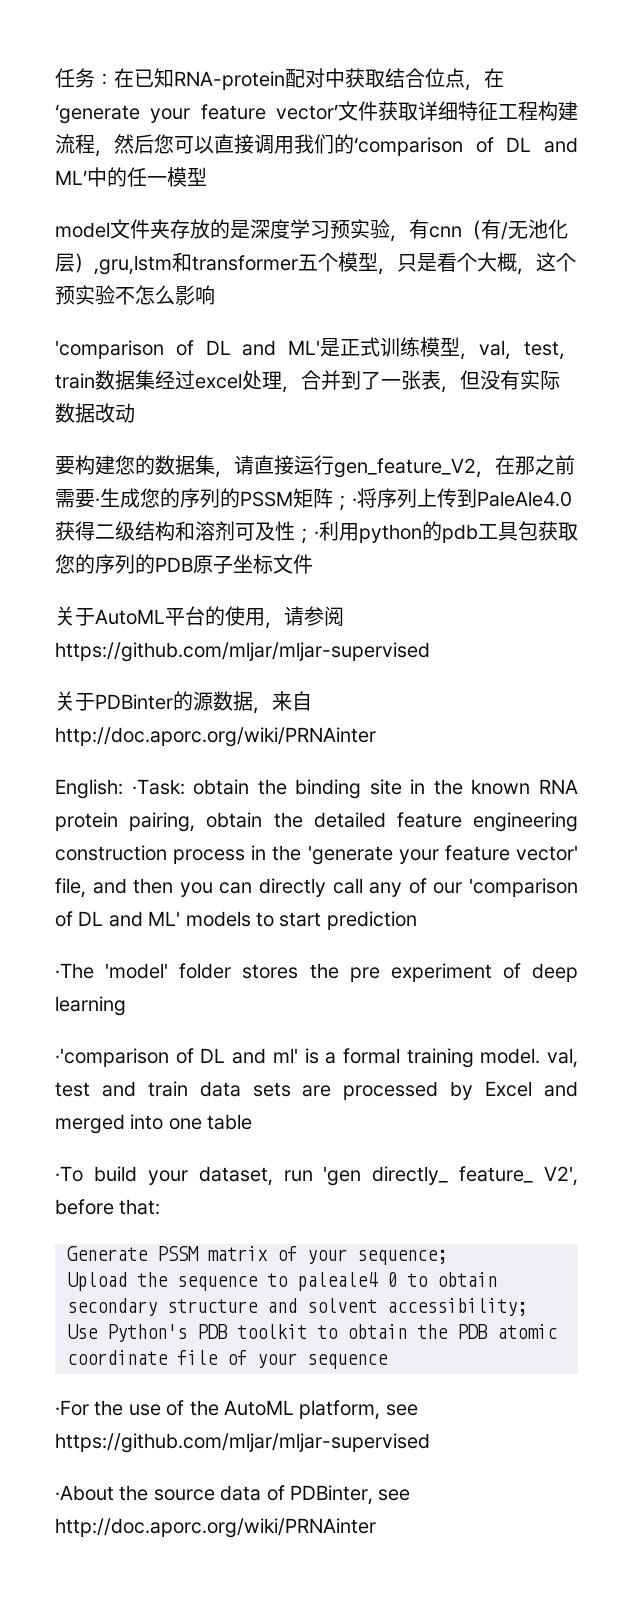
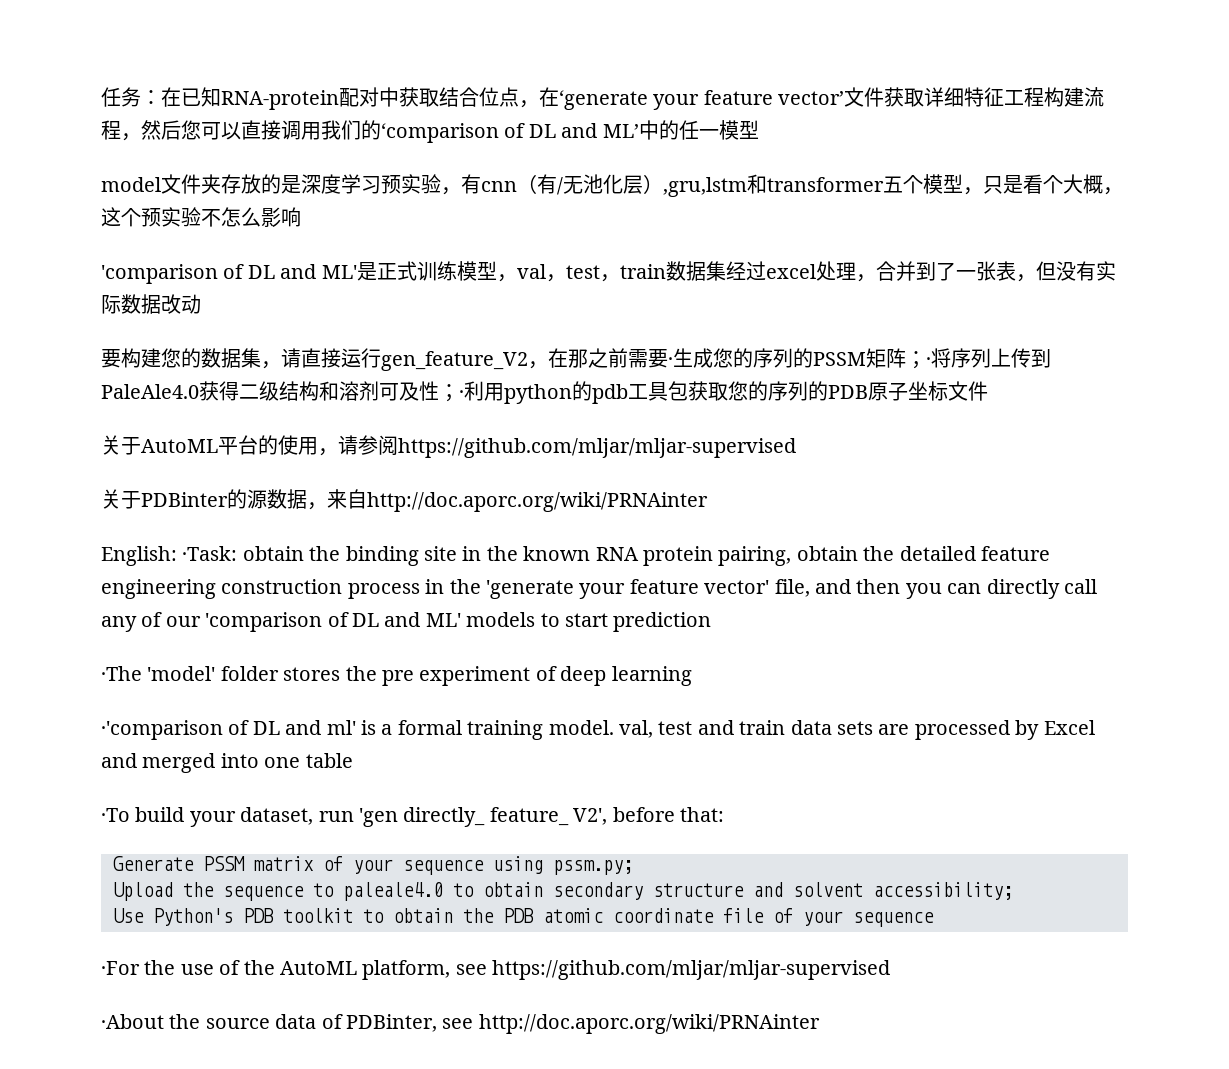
[357,1250,447,1265] sequence; -> [403,856,633,875] sequence using pssm.py;
[297,1272,397,1291] paleale4 0 -> [343,882,443,901] paleale4.0

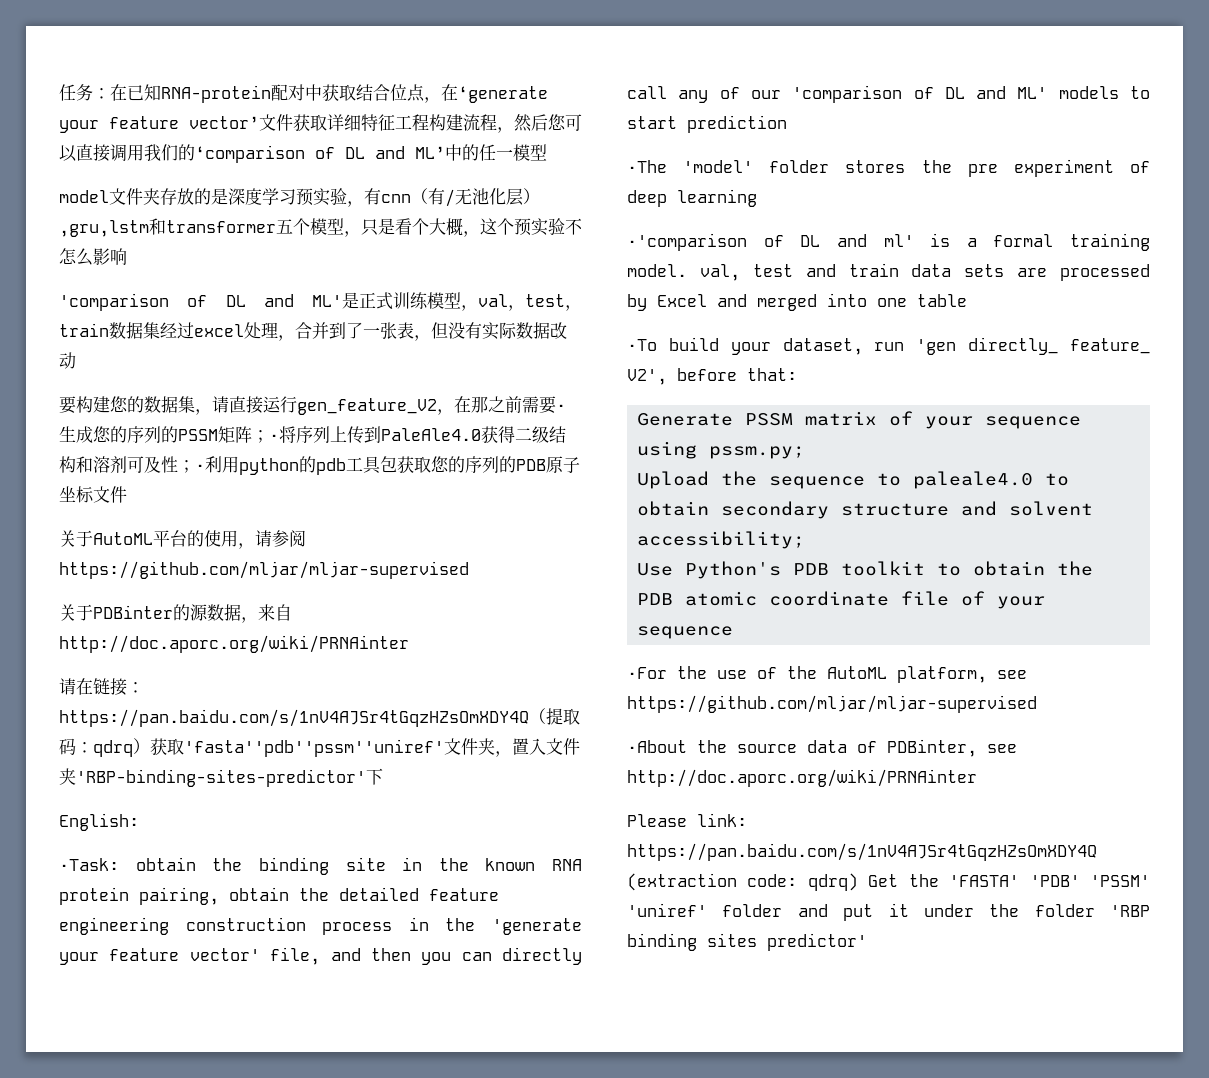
(708, 502) none -> [59,678,144,696] [59,708,580,727] [59,738,580,757] [59,768,383,787] // 请在链接：https://pan.baidu.com/s/1nV4AJSr4tGqzHZsOmXDY4Q（提取码：qdrq）获取'fasta''pdb''pssm''uniref'文件夹，置入文件夹'RBP-binding-sites-predictor'下
(177, 556) none -> (139, 822) //
(820, 1024) none -> [627,813,747,827] [627,843,1097,861] [627,873,1150,891] [627,903,1150,921] [627,933,867,951] // Please link: https://pan.baidu.com/s/1nV4AJSr4tGqzHZsOmXDY4Q (extraction code: qdrq) Get the 'FASTA' 'PDB' 'PSSM' 'uniref' folder and put it under the folder 'RBP binding sites predictor'

